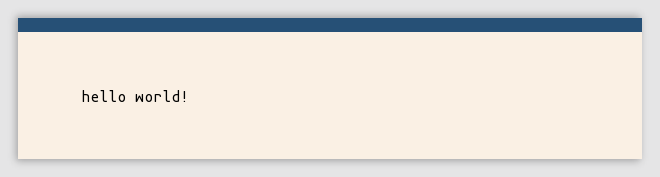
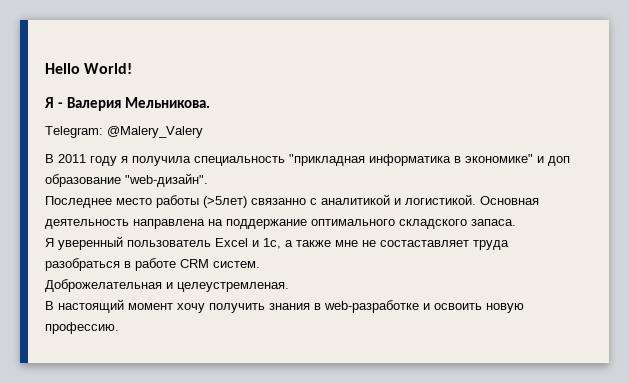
[81,90,189,102] hello world! -> [45,63,133,74] [44,97,211,111] [45,126,203,138] [45,154,570,166] [45,173,208,187] [45,194,539,208] [45,219,516,229] [45,236,509,250] [45,258,260,271] [45,279,289,292] [45,299,524,313] [45,322,119,334] Hello World! // Я - Валерия Мельникова. // Telegram: @Malery_Valery // В 2011 году я получила специальность "прикладная информатика в экономике" и доп образование "web-дизайн". // Последнее место работы (>5лет) связанно с аналитикой и логистикой. Основная деятельность направлена на поддержание оптимального складского запаса. // Я уверенный пользователь Excel и 1с, а также мне не состаставляет труда разобраться в работе CRM систем. // Доброжелательная и целеустремленая. // В настоящий момент хочу получить знания в web-разработке и освоить новую профессию.

